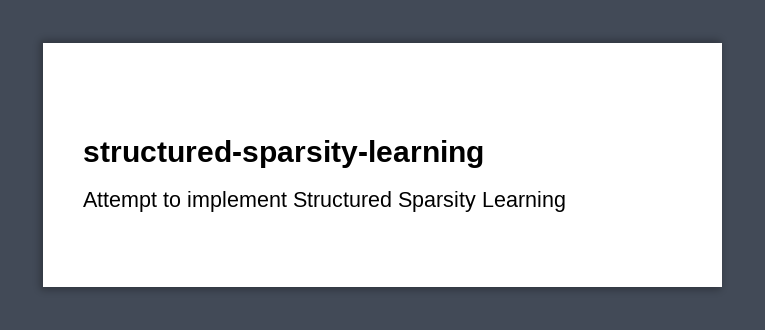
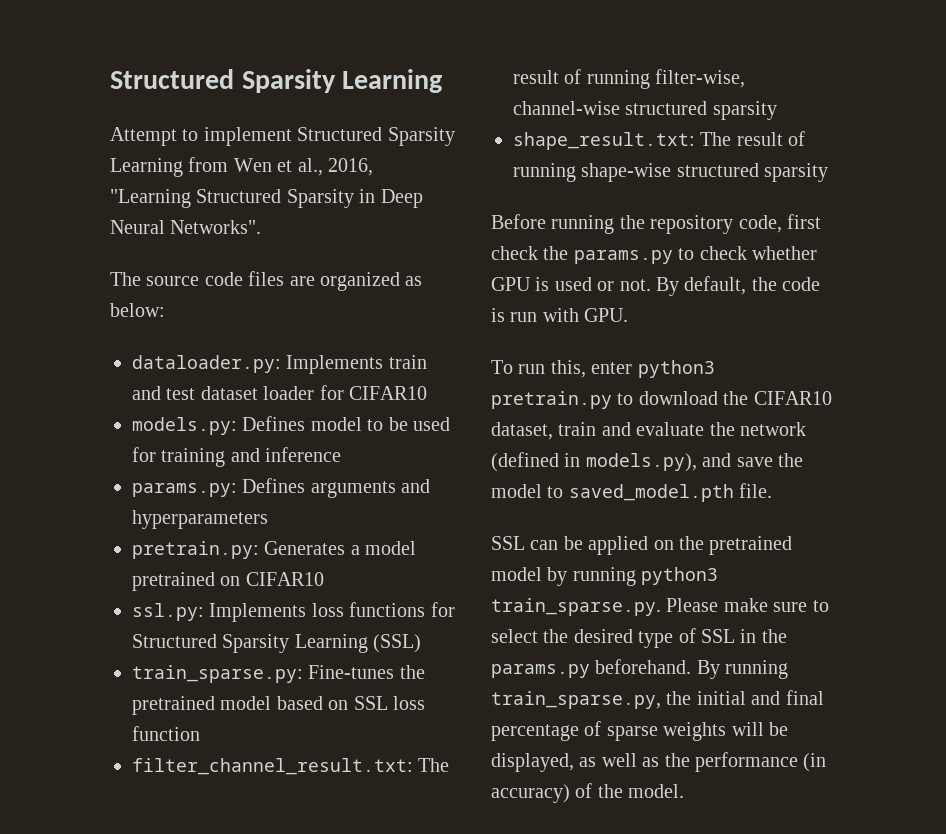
[83,140,484,168] structured-sparsity-learning -> [110,69,443,93] Structured Sparsity Learning
(566, 201) none -> [188,157,373,176] [110,189,423,208] [110,220,262,234] [110,271,423,291] [110,303,165,317] [132,355,427,374] [132,385,427,400] [132,416,450,435] [132,447,342,467] [132,478,431,498] [132,510,268,529] [132,541,417,559] [132,572,324,591] [132,602,455,622] [132,634,422,653] [132,665,425,683] [132,696,425,715] [132,726,200,741] [132,758,450,775] [513,69,746,89] [513,101,777,120] [513,131,806,150] [513,163,829,182] [491,214,821,234] [491,246,817,264] [491,276,821,296] [491,308,629,322] [491,360,715,378] [491,391,832,409] [491,422,806,440] [491,452,803,472] [491,483,773,502] [491,536,793,555] [491,567,719,586] [491,598,829,616] [491,628,787,648] [491,659,789,679] [491,690,824,709] [491,721,788,741] [491,752,827,772] [491,783,685,803] from Wen et al., 2016, "Learning Structured Sparsity in Deep Neural Networks". // The source code files are organized as below: // dataloader.py: Implements train and test dataset loader for CIFAR10 // models.py: Defines model to be used for training and inference // params.py: Defines arguments and hyperparameters // pretrain.py: Generates a model pretrained on CIFAR10 // ssl.py: Implements loss functions for Structured Sparsity Learning (SSL) // train_sparse.py: Fine-tunes the pretrained model based on SSL loss function // filter_channel_result.txt: The result of running filter-wise, channel-wise structured sparsity // shape_result.txt: The result of running shape-wise structured sparsity // Before running the repository code, first check the params.py to check whether GPU is used or not. By default, the code is run with GPU. // To run this, enter python3 pretrain.py to download the CIFAR10 dataset, train and evaluate the network (defined in models.py), and save the model to saved_model.pth file. // SSL can be applied on the pretrained model by running python3 train_sparse.py. Please make sure to select the desired type of SSL in the params.py beforehand. By running train_sparse.py, the initial and final percentage of sparse weights will be displayed, as well as the performance (in accuracy) of the model.

